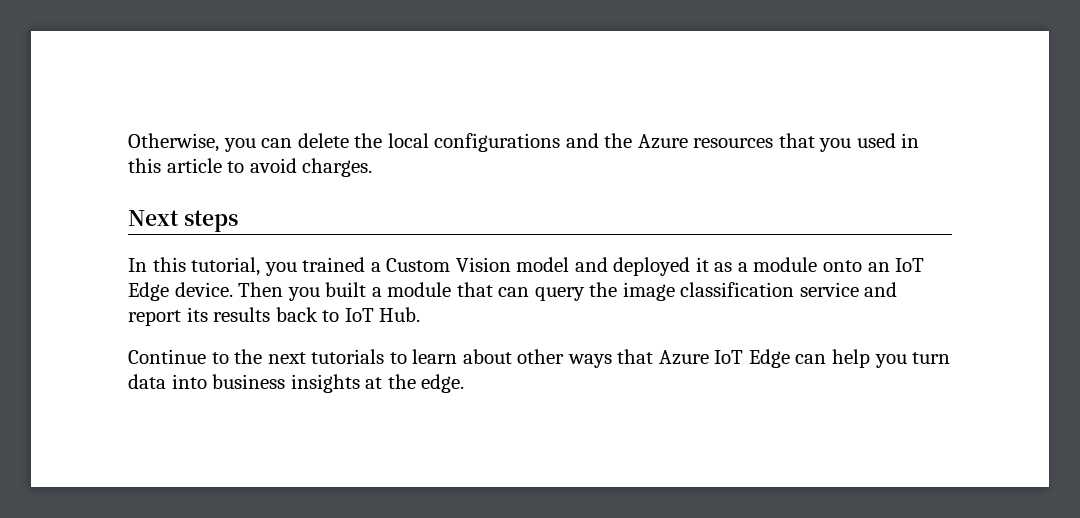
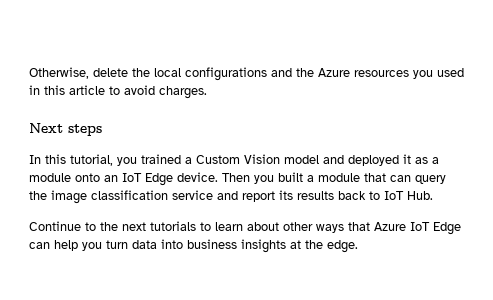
[223,138,293,152] you can -> (89, 73) none
[778,133,815,148] that -> (409, 73) none

